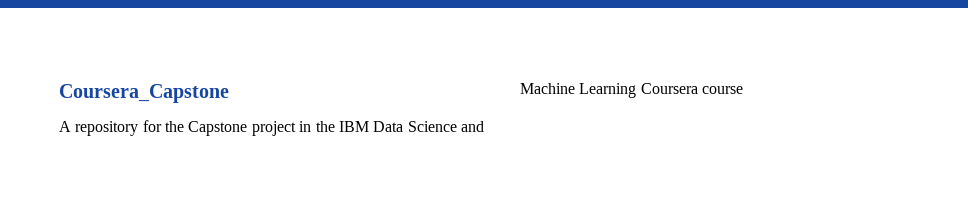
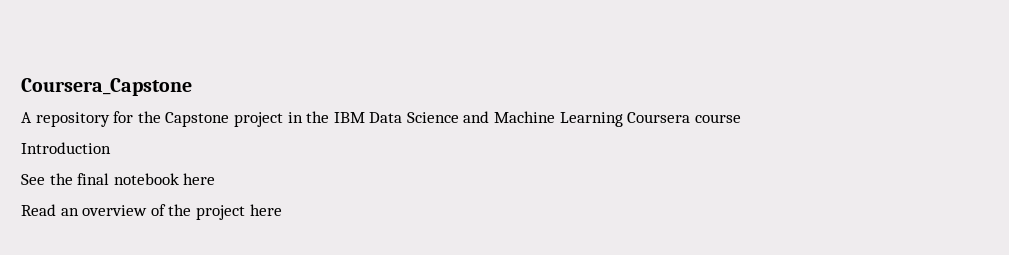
(743, 90) none -> [21,142,111,154] [21,173,216,185] [21,204,282,220] // Introduction // See the final notebook here // Read an overview of the project here

